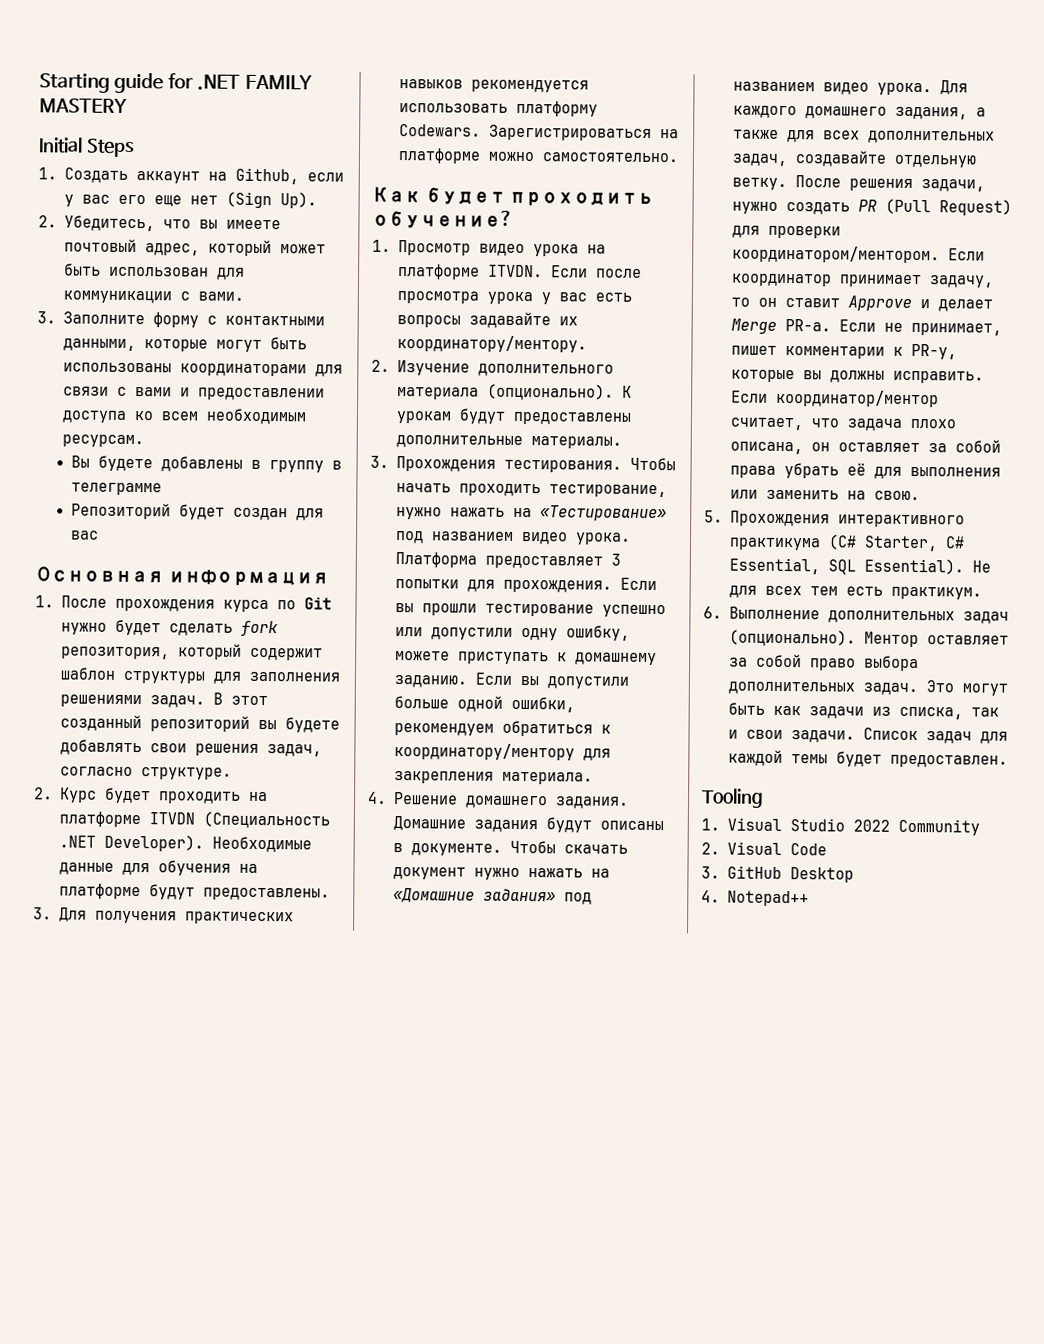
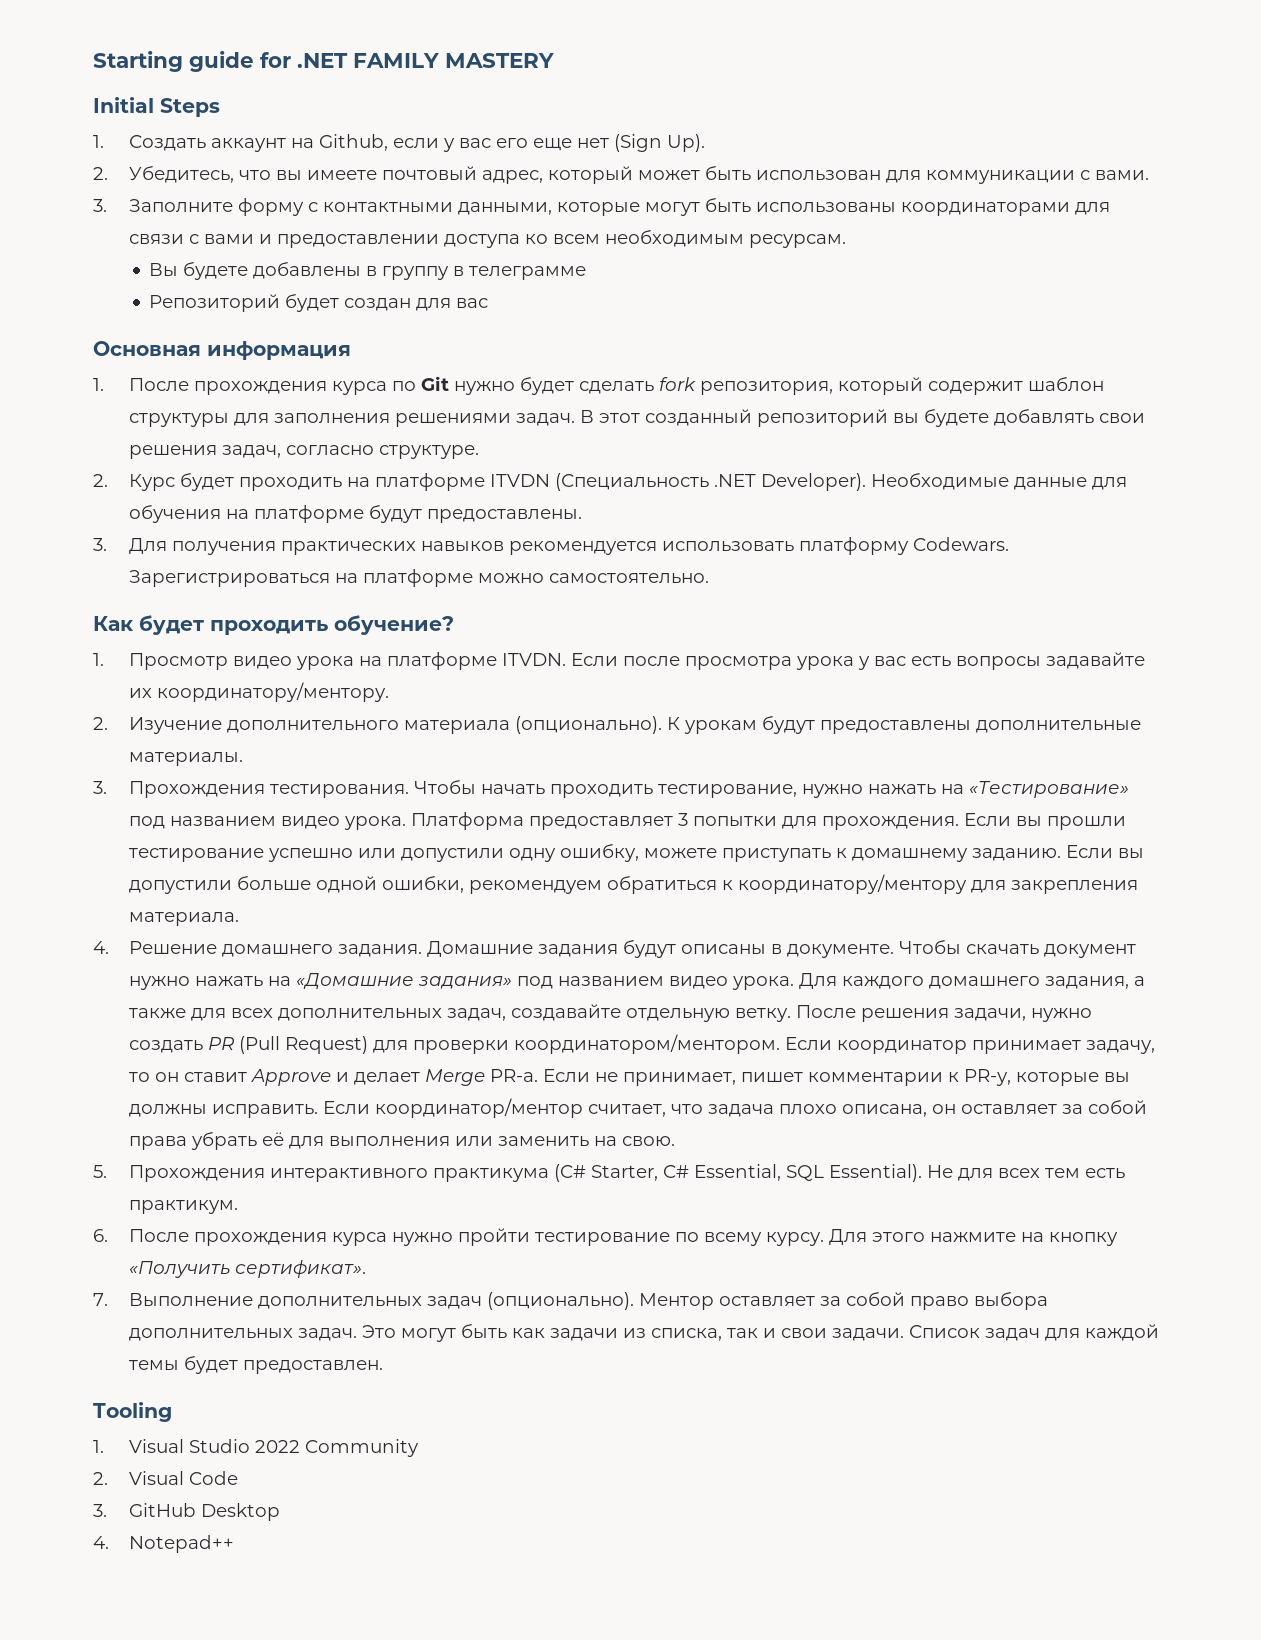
(722, 612) none -> [128,1228,1118,1246] [128,1260,366,1278] [93,1293,108,1306] После прохождения курса нужно пройти тестирование по всему курсу. Для этого нажмите на кнопку «Получить сертификат». // 7.

